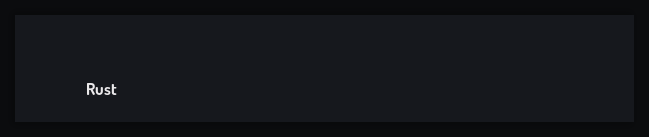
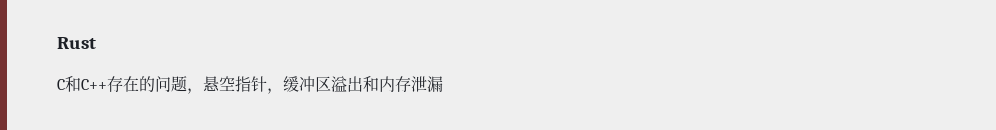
(117, 89) none -> [57,76,443,94] // C和C++存在的问题，悬空指针，缓冲区溢出和内存泄漏

